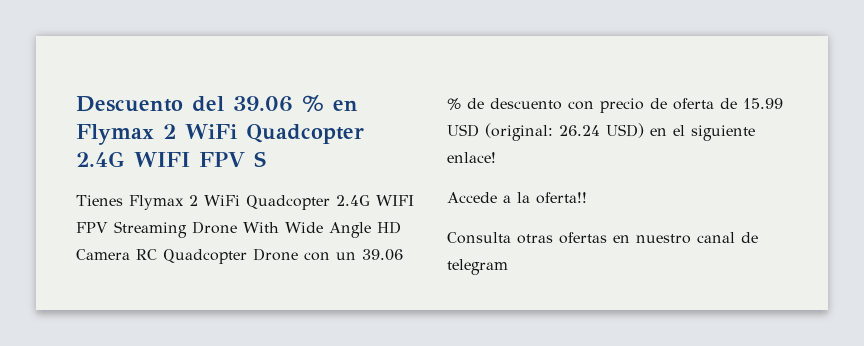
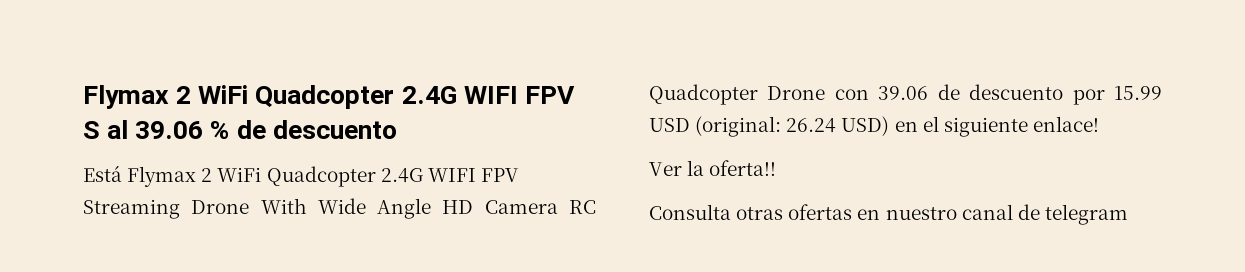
[76,95,358,112] Descuento del 39.06 % en -> (83, 97) none
[76,195,123,206] // Tienes -> [107,120,397,139] [83,165,122,182] al 39.06 % de descuento // Está
[336,249,403,261] [447,98,737,113] un 39.06 % de descuento con precio de oferta de -> [878,84,1105,105] 39.06 de descuento por
[447,192,511,203] Accede a -> [649,162,682,176] Ver

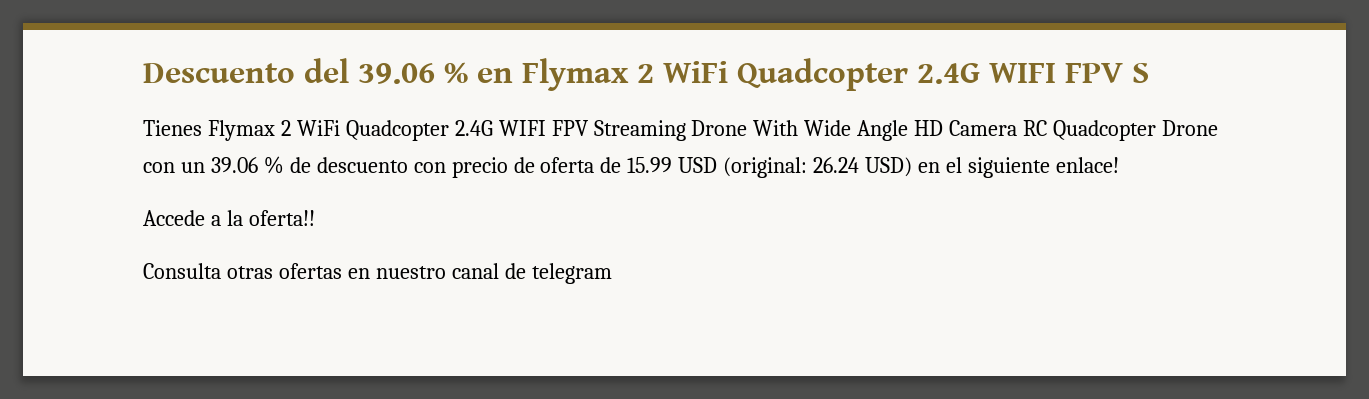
(83, 97) none -> [143,58,513,84] Descuento del 39.06 % en
[107,120,397,139] [83,165,122,182] al 39.06 % de descuento // Está -> [143,120,202,136] // Tienes
[878,84,1105,105] 39.06 de descuento por -> [180,156,622,178] un 39.06 % de descuento con precio de oferta de
[649,162,682,176] Ver -> [143,210,221,226] Accede a

